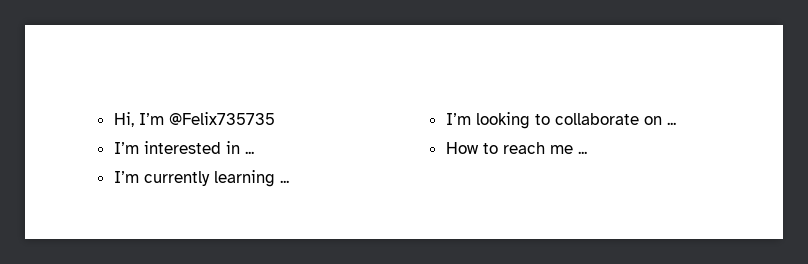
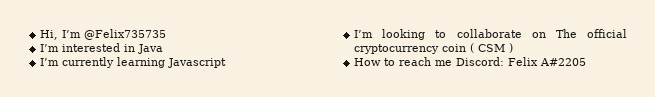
[244,151,254,154] ... -> [138,44,164,54] Java
[279,180,289,183] ... -> [168,58,227,68] Javascript
[666,122,676,125] ... -> [555,29,627,38] [354,43,514,54] The official cryptocurrency coin ( CSM )
[577,151,587,154] ... -> [456,57,587,66] Discord: Felix A#2205

